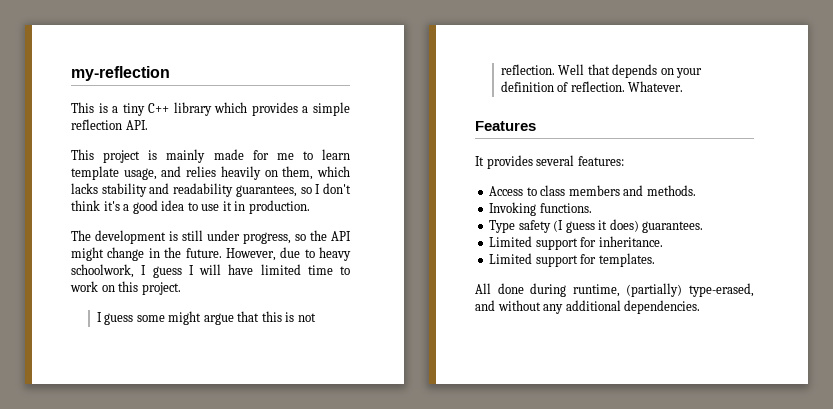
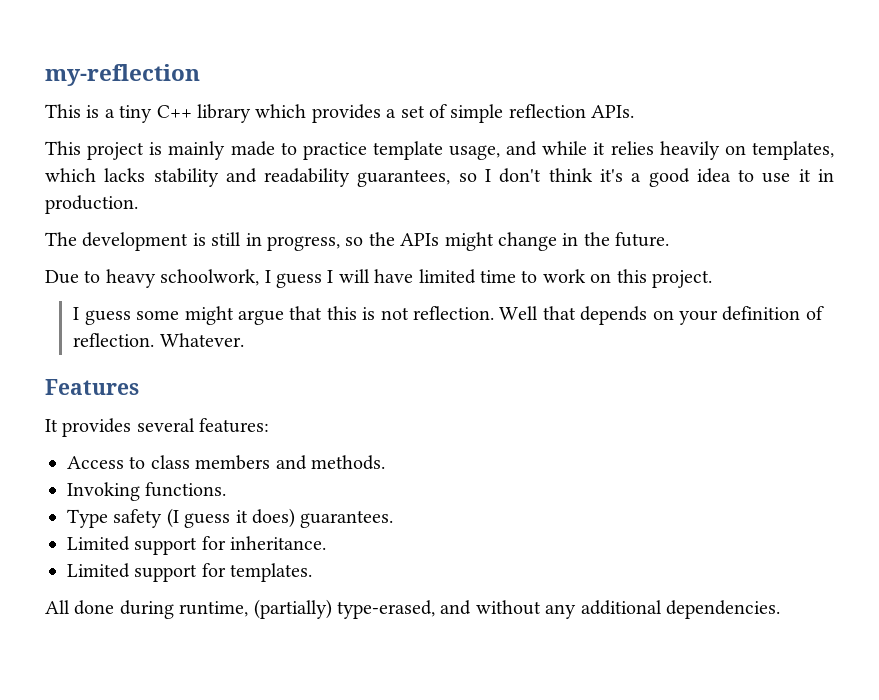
(309, 109) none -> [400,104,447,118] set of
[125,120,148,130] API. -> [591,105,635,118] APIs.
[252,149,350,160] for me to learn -> [280,142,367,160] to practice
(182, 171) none -> [542,141,606,155] while it
[282,166,314,180] them, -> [751,141,834,160] templates,
[207,230,240,241] under -> [245,233,262,246] in
[331,231,351,241] API -> [400,233,440,246] APIs
[225,247,301,261] However, due -> [45,270,79,284] // Due

